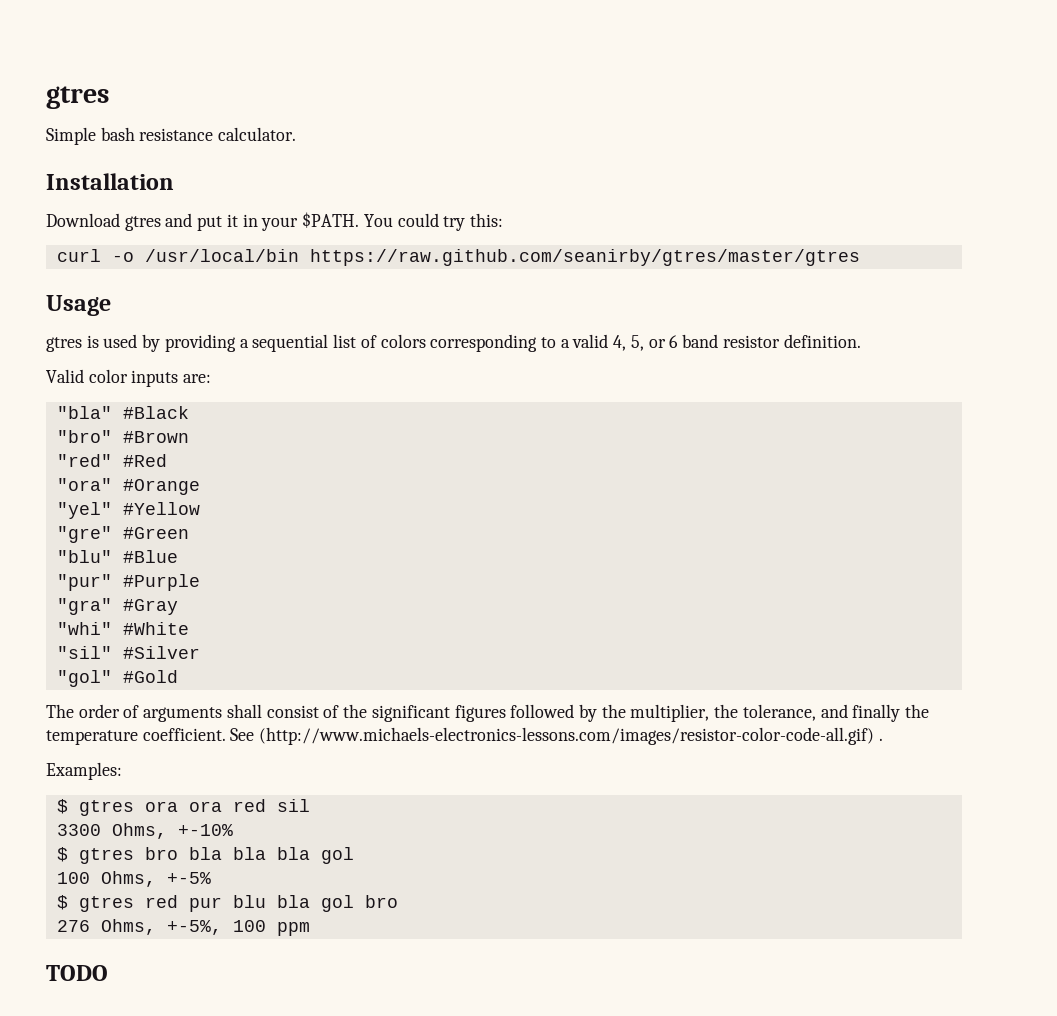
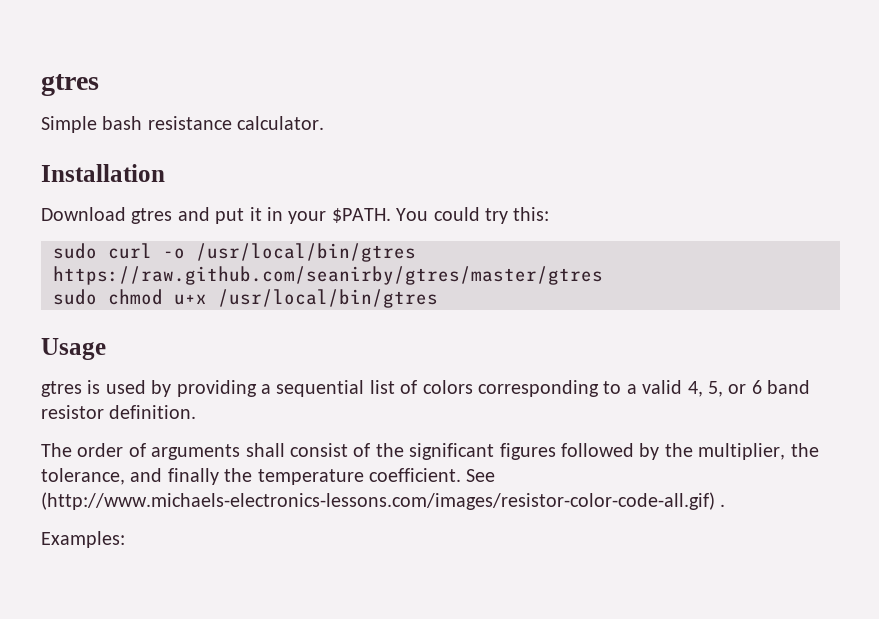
(503, 220) none -> [53,243,97,259] sudo
[144,249,299,262] /usr/local/bin -> [196,243,416,262] /usr/local/bin/gtres
(860, 257) none -> [53,289,438,308] // sudo chmod u+x /usr/local/bin/gtres
[46,369,212,387] [56,406,189,419] [56,430,189,443] [56,454,167,467] [56,478,200,495] [56,502,200,519] [56,526,189,543] [56,550,178,563] [56,574,200,591] [56,598,178,615] [56,622,189,635] [56,646,200,659] [56,670,178,687] // Valid color inputs are: // "bla" #Black // "bro" #Brown // "red" #Red // "ora" #Orange // "yel" #Yellow // "gre" #Green // "blu" #Blue // "pur" #Purple // "gra" #Gray // "whi" #White // "sil" #Silver // "gol" #Gold -> (197, 412) none
[56,799,310,816] [56,823,233,839] [56,847,354,864] [56,871,211,887] [56,895,398,912] [56,919,310,936] [46,965,108,981] // $ gtres ora ora red sil // 3300 Ohms, +-10% // $ gtres bro bla bla bla gol // 100 Ohms, +-5% // $ gtres red pur blu bla gol bro // 276 Ohms, +-5%, 100 ppm // TODO -> (125, 539) none

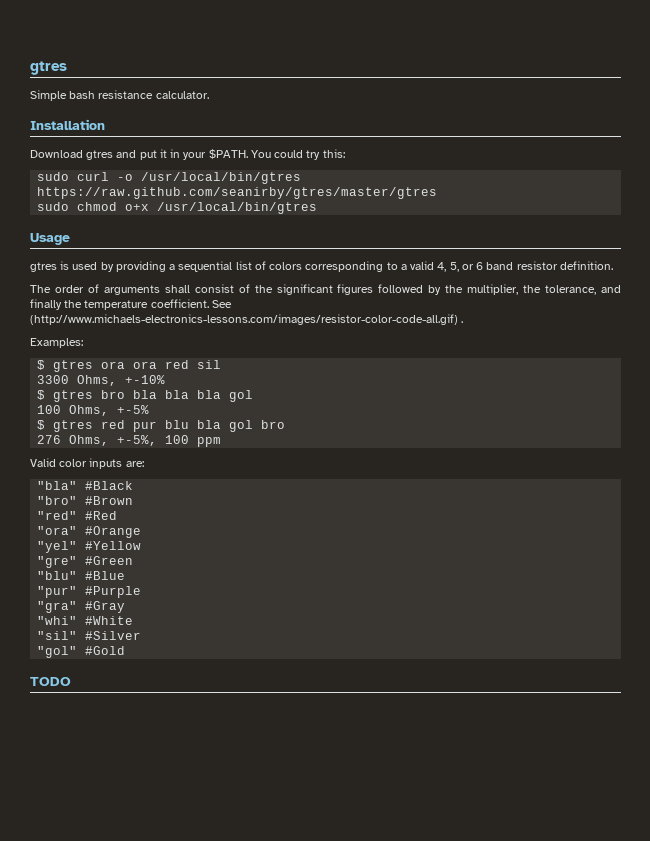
[174,294,207,305] u+x -> [125,204,150,211] o+x
(125, 539) none -> [37,360,222,372] [37,375,166,386] [37,390,254,402] [37,405,150,416] [37,420,286,432] [37,435,222,447] [30,458,144,469] [37,481,134,490] [37,496,134,505] [37,511,118,520] [37,526,142,538] [37,541,142,553] [37,556,134,568] [37,571,126,580] [37,586,142,598] [37,601,126,613] [37,616,134,625] [37,631,142,640] [37,646,126,658] [30,677,71,686] // $ gtres ora ora red sil // 3300 Ohms, +-10% // $ gtres bro bla bla bla gol // 100 Ohms, +-5% // $ gtres red pur blu bla gol bro // 276 Ohms, +-5%, 100 ppm // Valid color inputs are: // "bla" #Black // "bro" #Brown // "red" #Red // "ora" #Orange // "yel" #Yellow // "gre" #Green // "blu" #Blue // "pur" #Purple // "gra" #Gray // "whi" #White // "sil" #Silver // "gol" #Gold // TODO

